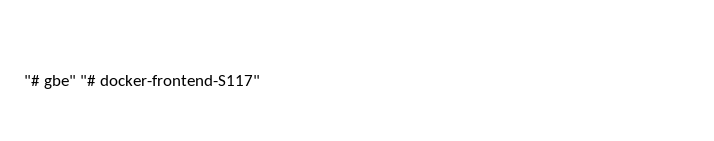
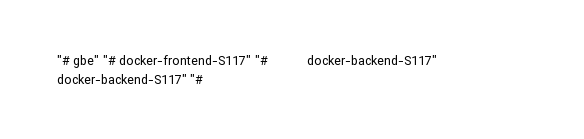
(260, 80) none -> [254,55,268,65] [57,74,204,84] [307,55,437,65] "# docker-backend-S117" "# docker-backend-S117"

